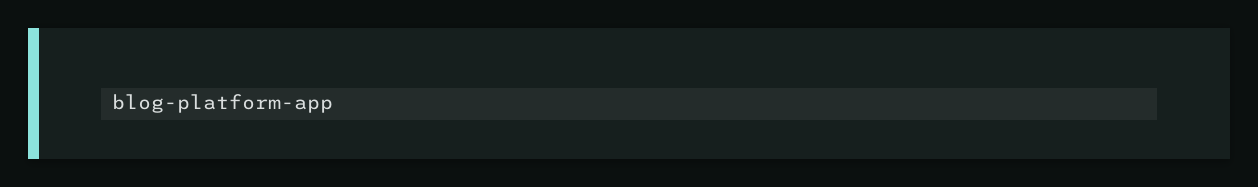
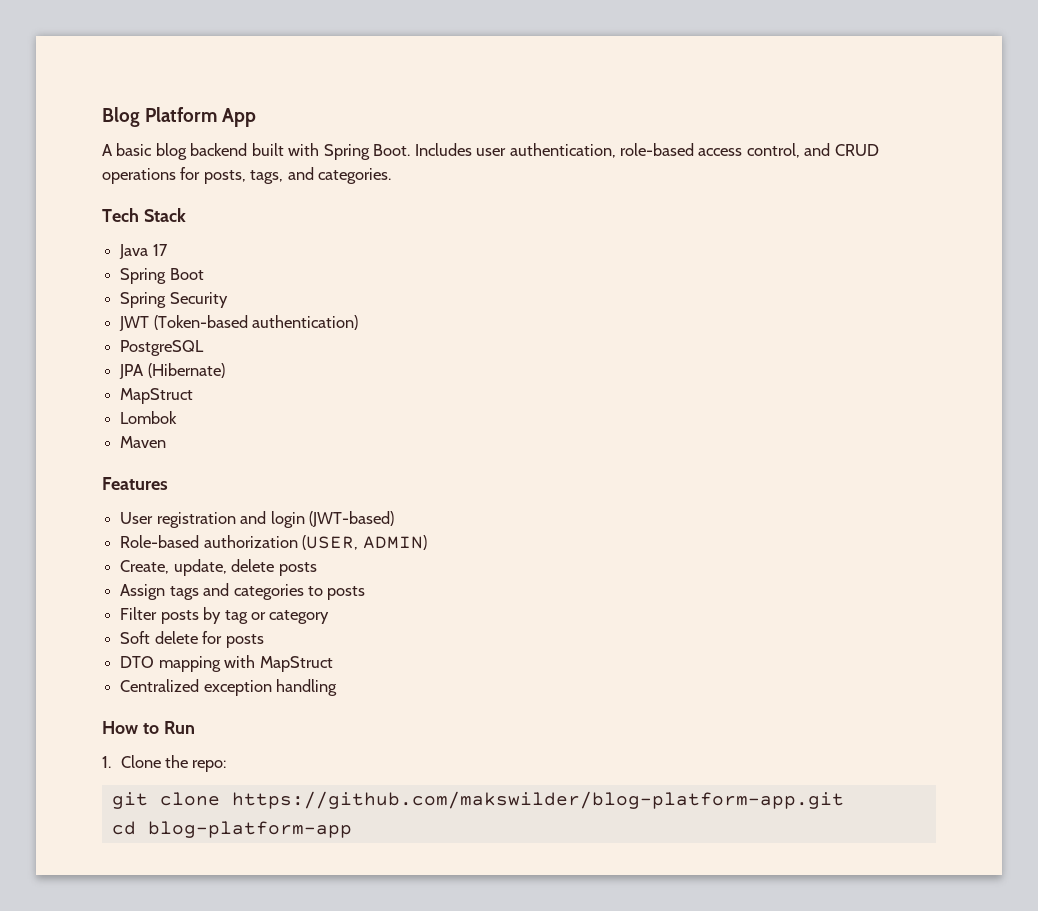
(112, 103) none -> [102,107,257,127] [102,143,879,160] [102,167,392,184] [102,208,186,222] [119,244,168,259] [120,268,204,284] [120,292,228,308] [119,315,359,331] [120,340,205,356] [119,363,225,379] [120,388,194,404] [120,411,178,424] [120,436,167,448] [102,477,168,490] [120,511,394,528] [120,535,427,550] [120,559,317,576] [120,583,366,600] [120,607,330,624] [120,631,264,648] [120,655,333,672] [120,679,338,696] [102,721,195,734] [102,755,227,772] [111,791,844,809] [111,821,136,835] Blog Platform App // A basic blog backend built with Spring Boot. Includes user authentication, role-based access control, and CRUD operations for posts, tags, and categories. // Tech Stack // Java 17 // Spring Boot // Spring Security // JWT (Token-based authentication) // PostgreSQL // JPA (Hibernate) // MapStruct // Lombok // Maven // Features // User registration and login (JWT-based) // Role-based authorization (USER, ADMIN) // Create, update, delete posts // Assign tags and categories to posts // Filter posts by tag or category // Soft delete for posts // DTO mapping with MapStruct // Centralized exception handling // How to Run // 1. Clone the repo: // git clone https://github.com/makswilder/blog-platform-app.git // cd

